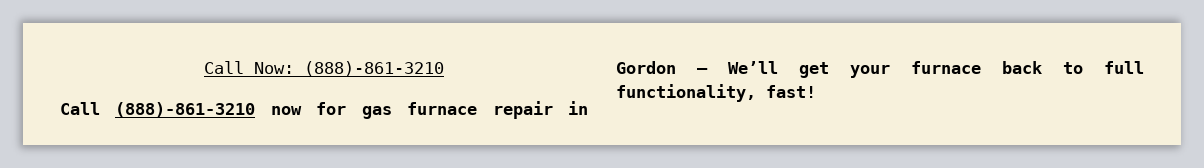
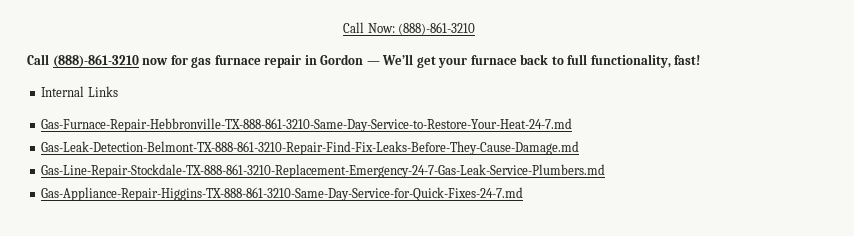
(816, 91) none -> [41,86,118,97] [41,118,573,132] [41,141,580,155] [41,164,606,178] [41,187,524,201] // Internal Links // Gas-Furnace-Repair-Hebbronville-TX-888-861-3210-Same-Day-Service-to-Restore-Your-Heat-24-7.md // Gas-Leak-Detection-Belmont-TX-888-861-3210-Repair-Find-Fix-Leaks-Before-They-Cause-Damage.md // Gas-Line-Repair-Stockdale-TX-888-861-3210-Replacement-Emergency-24-7-Gas-Leak-Service-Plumbers.md // Gas-Appliance-Repair-Higgins-TX-888-861-3210-Same-Day-Service-for-Quick-Fixes-24-7.md

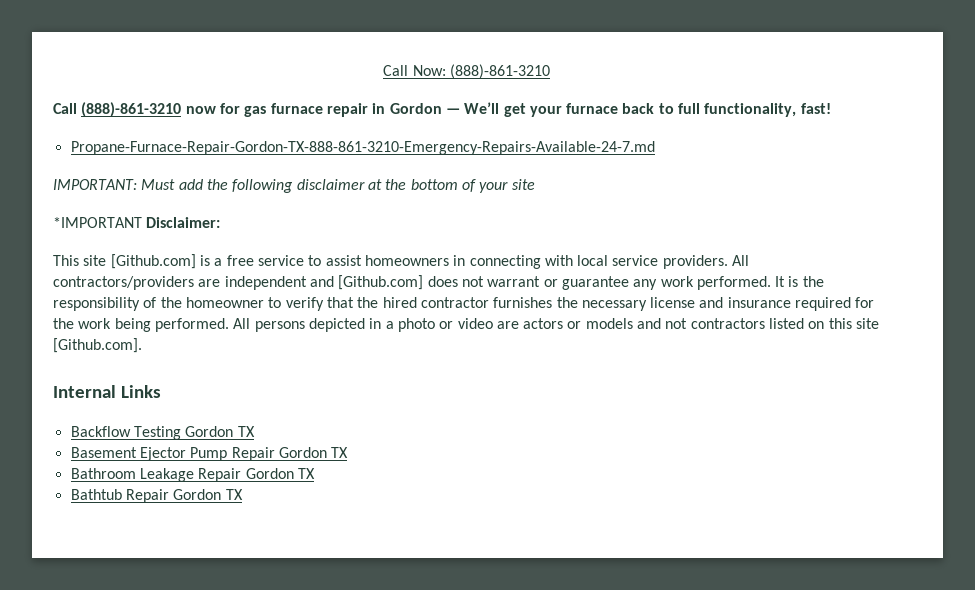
[41,86,118,97] [41,118,573,132] [41,141,580,155] [41,164,606,178] [41,187,524,201] Internal Links // Gas-Furnace-Repair-Hebbronville-TX-888-861-3210-Same-Day-Service-to-Restore-Your-Heat-24-7.md // Gas-Leak-Detection-Belmont-TX-888-861-3210-Repair-Find-Fix-Leaks-Before-They-Cause-Damage.md // Gas-Line-Repair-Stockdale-TX-888-861-3210-Replacement-Emergency-24-7-Gas-Leak-Service-Plumbers.md // Gas-Appliance-Repair-Higgins-TX-888-861-3210-Same-Day-Service-for-Quick-Fixes-24-7.md -> [70,141,655,155] [53,179,535,193] [53,217,221,228] [53,254,750,269] [53,275,824,290] [53,297,875,311] [53,318,880,332] [53,338,142,353] [53,385,161,398] [70,426,255,440] [70,447,349,461] [70,468,315,482] [70,489,243,503] Propane-Furnace-Repair-Gordon-TX-888-861-3210-Emergency-Repairs-Available-24-7.md // IMPORTANT: Must add the following disclaimer at the bottom of your site // *IMPORTANT Disclaimer: // This site [Github.com] is a free service to assist homeowners in connecting with local service providers. All contractors/providers are independent and [Github.com] does not warrant or guarantee any work performed. It is the responsibility of the homeowner to verify that the hired contractor furnishes the necessary license and insurance required for the work being performed. All persons depicted in a photo or video are actors or models and not contractors listed on this site [Github.com]. // Internal Links // Backflow Testing Gordon TX // Basement Ejector Pump Repair Gordon TX // Bathroom Leakage Repair Gordon TX // Bathtub Repair Gordon TX

